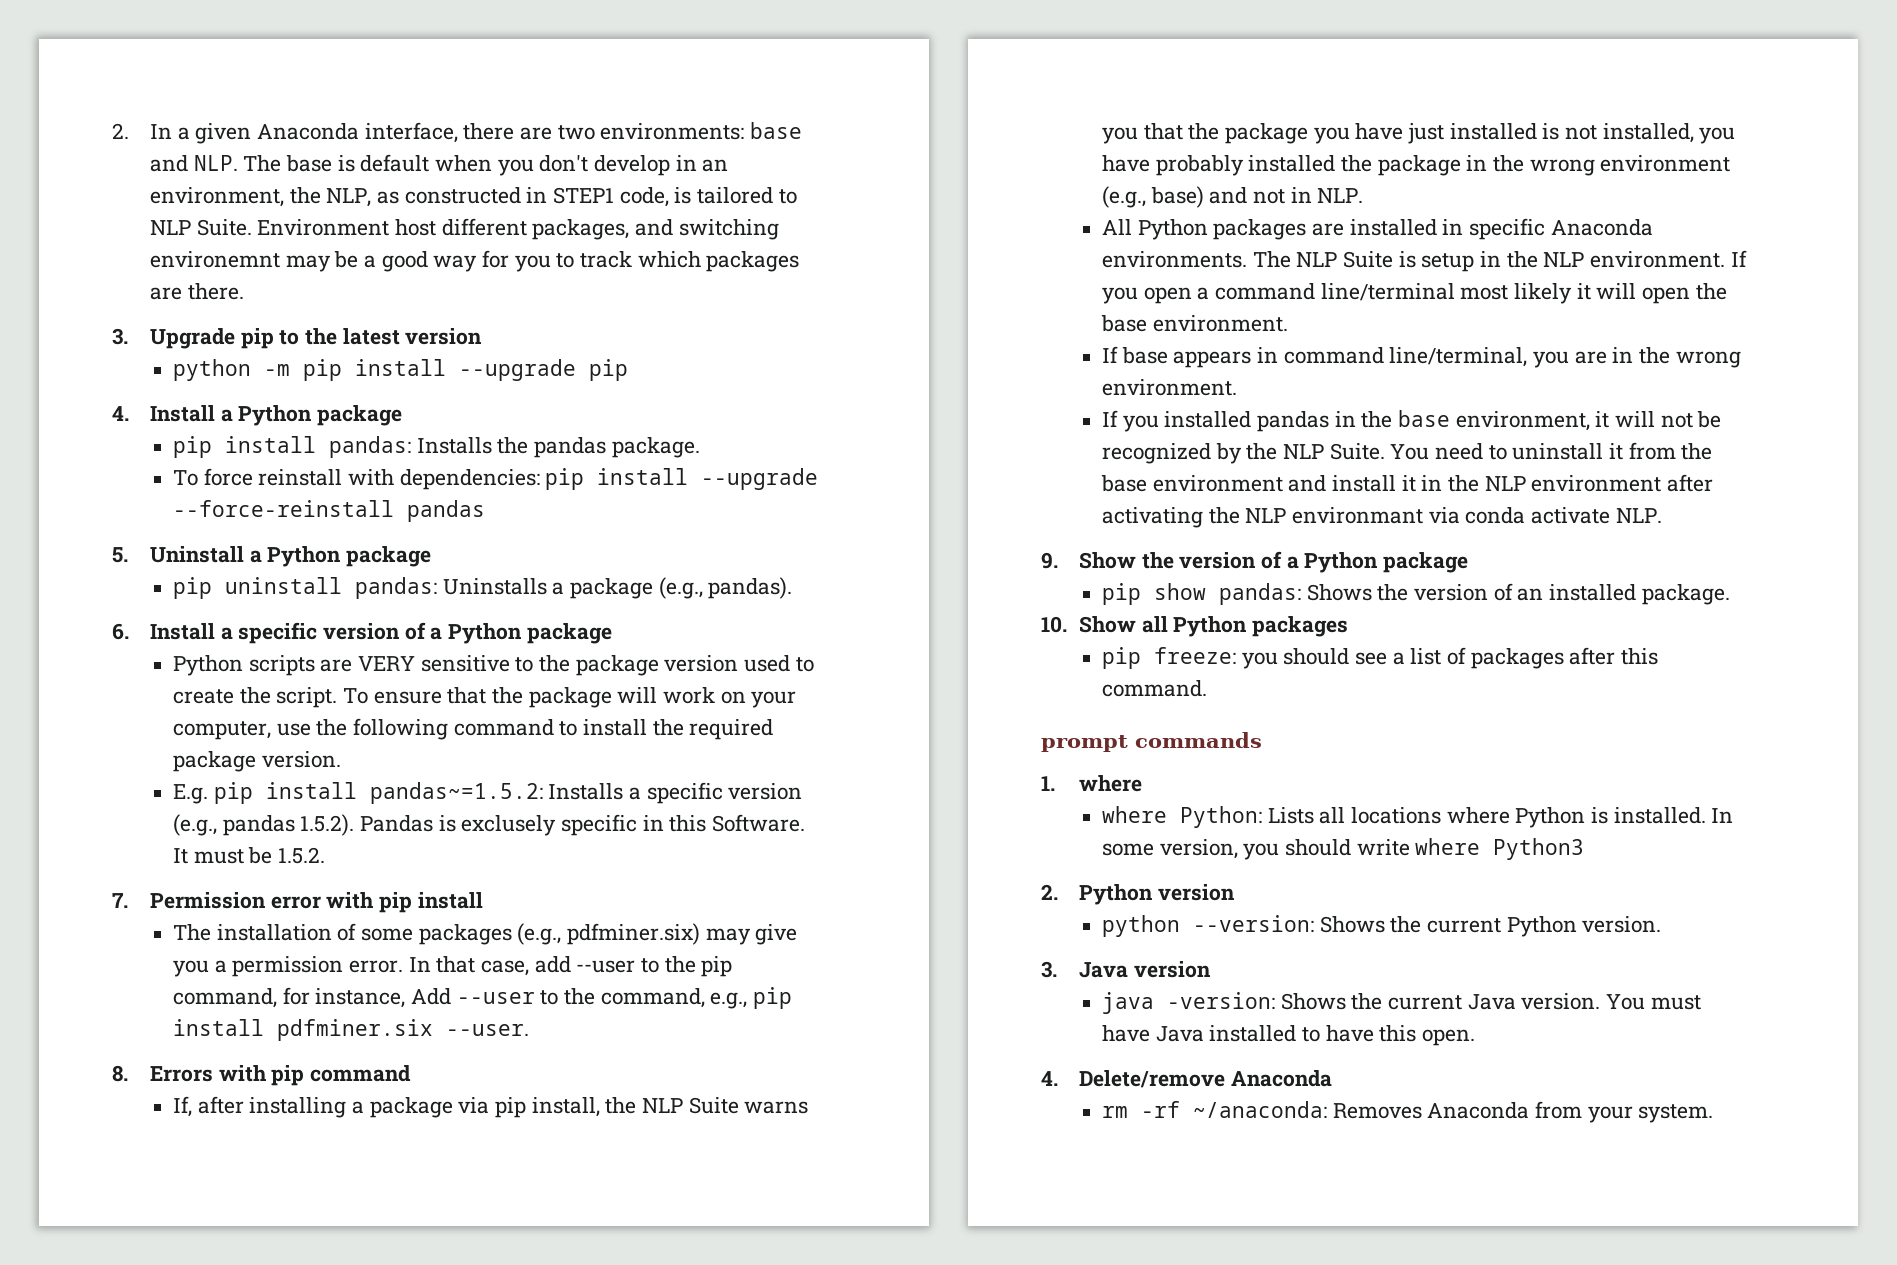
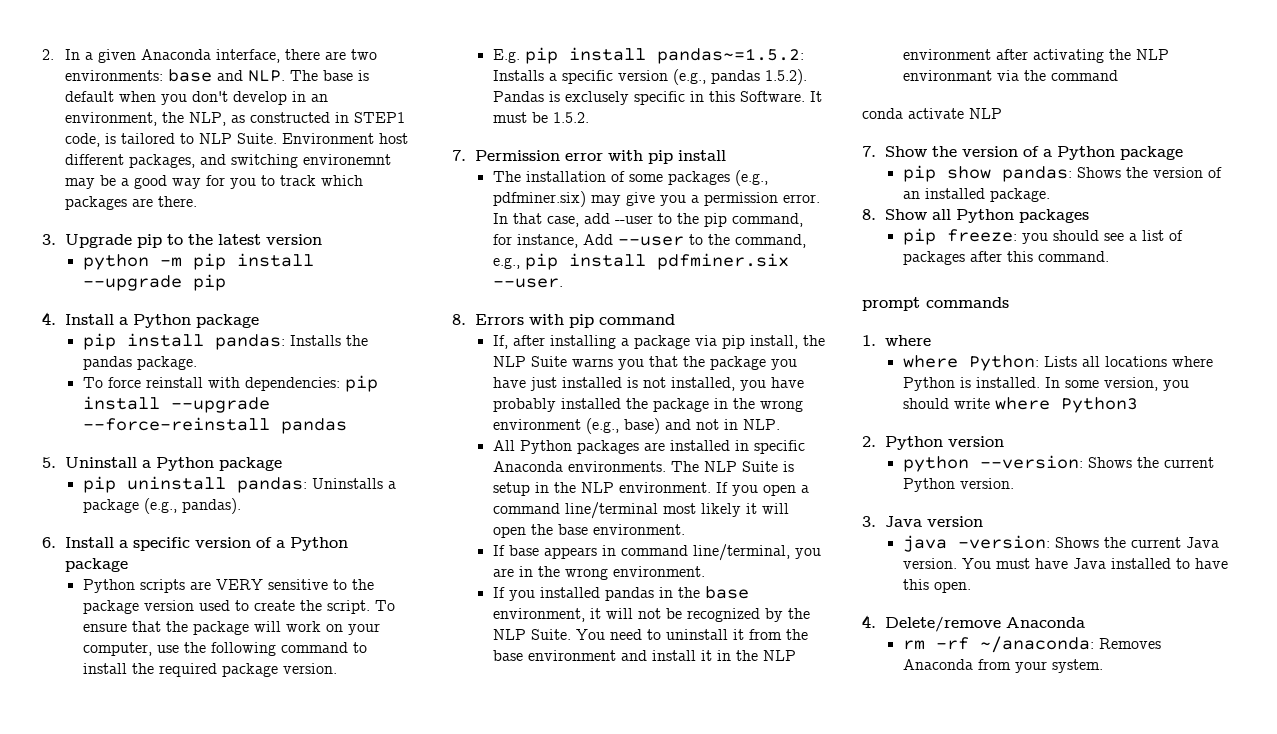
[1465,507,1662,524] [1041,552,1058,569] conda activate NLP. // 9. -> [1023,70,1118,81] [862,108,1002,119] [862,146,876,157] the command // conda activate NLP // 7.
[1041,616,1067,633] 10. -> [862,209,876,220] 8.

